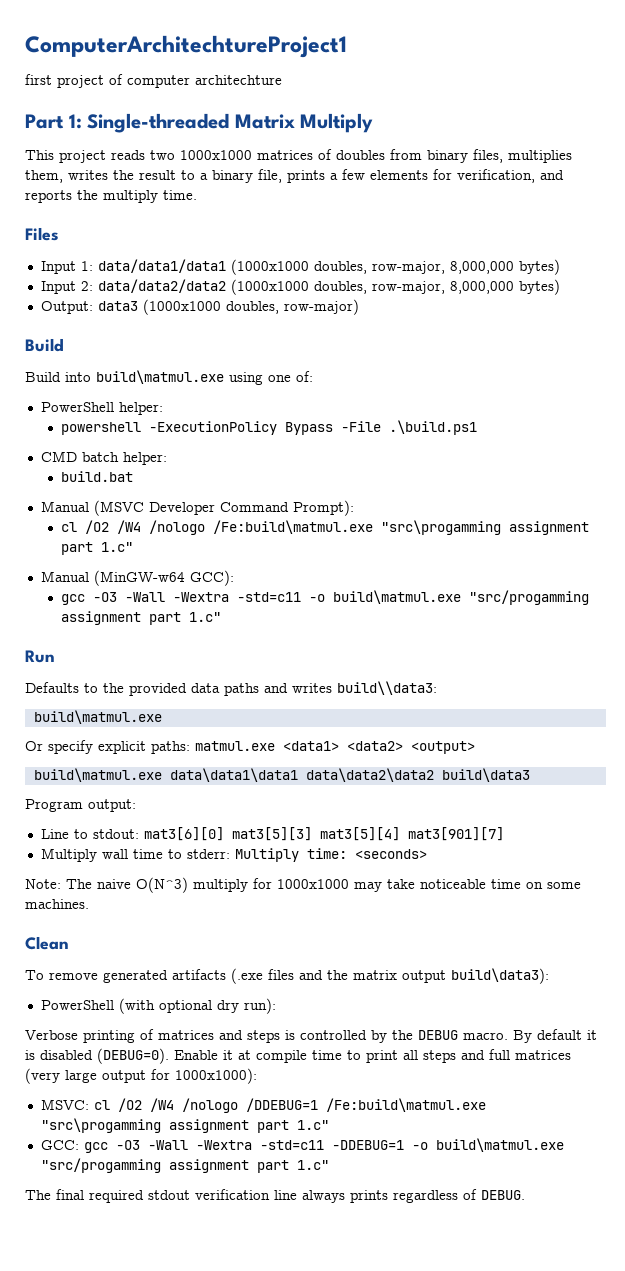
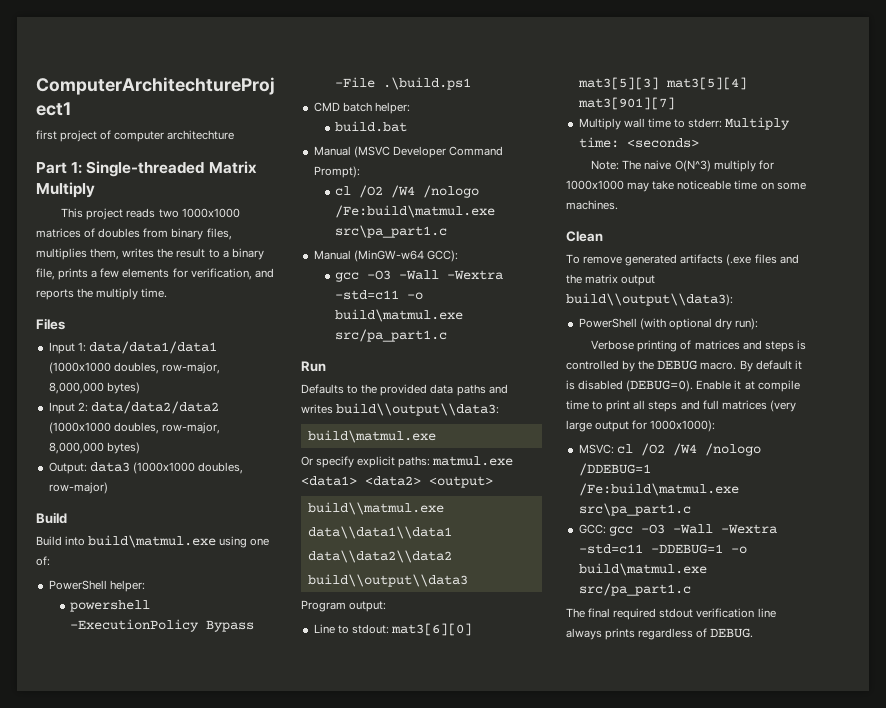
[380,520,589,535] [60,542,133,555] "src\progamming assignment part 1.c" -> [335,225,448,238] src\pa_part1.c
[468,590,589,605] [60,611,221,625] "src/progamming assignment part 1.c" -> [335,329,448,342] src/pa_part1.c
[337,681,437,695] build\\data3: -> [336,403,500,416] build\\output\\data3:
[33,768,530,782] build\matmul.exe data\data1\data1 data\data2\data2 build\data3 -> [307,502,444,515] [307,526,452,539] [307,550,452,563] [307,574,468,587] build\\matmul.exe data\\data1\\data1 data\\data2\\data2 build\\output\\data3
[451,968,549,984] build\data3): -> [566,293,733,306] build\\output\\data3):
[40,1118,329,1133] "src\progamming assignment part 1.c" -> [578,503,691,516] src\pa_part1.c
[40,1158,329,1173] "src/progamming assignment part 1.c" -> [578,583,691,596] src/pa_part1.c

